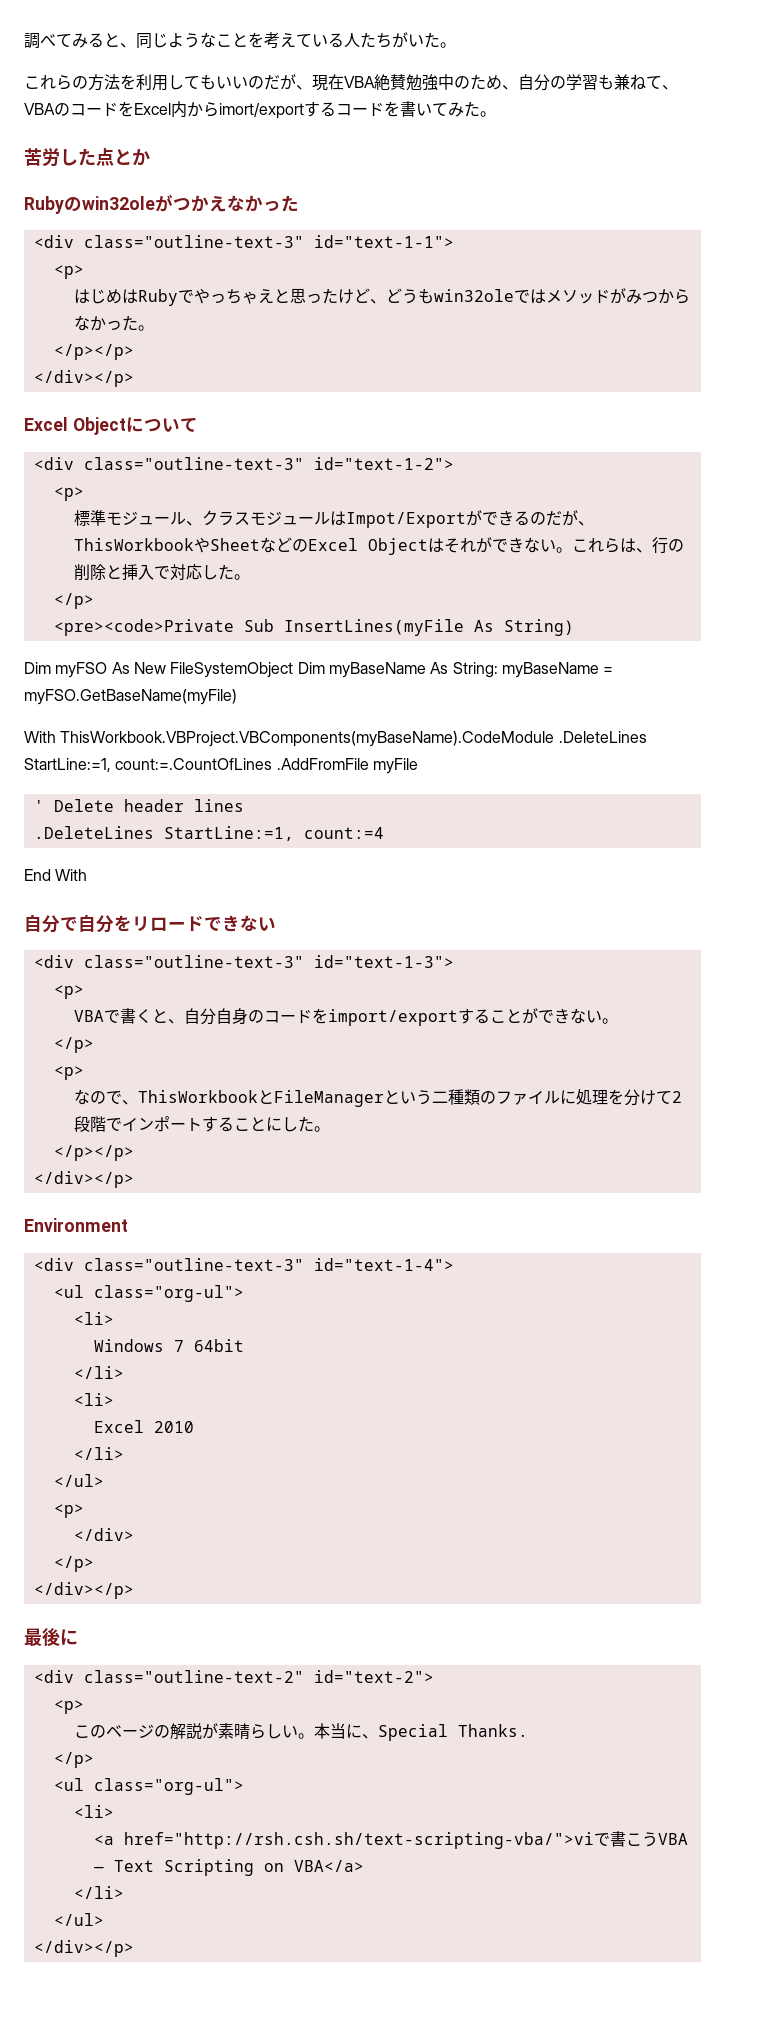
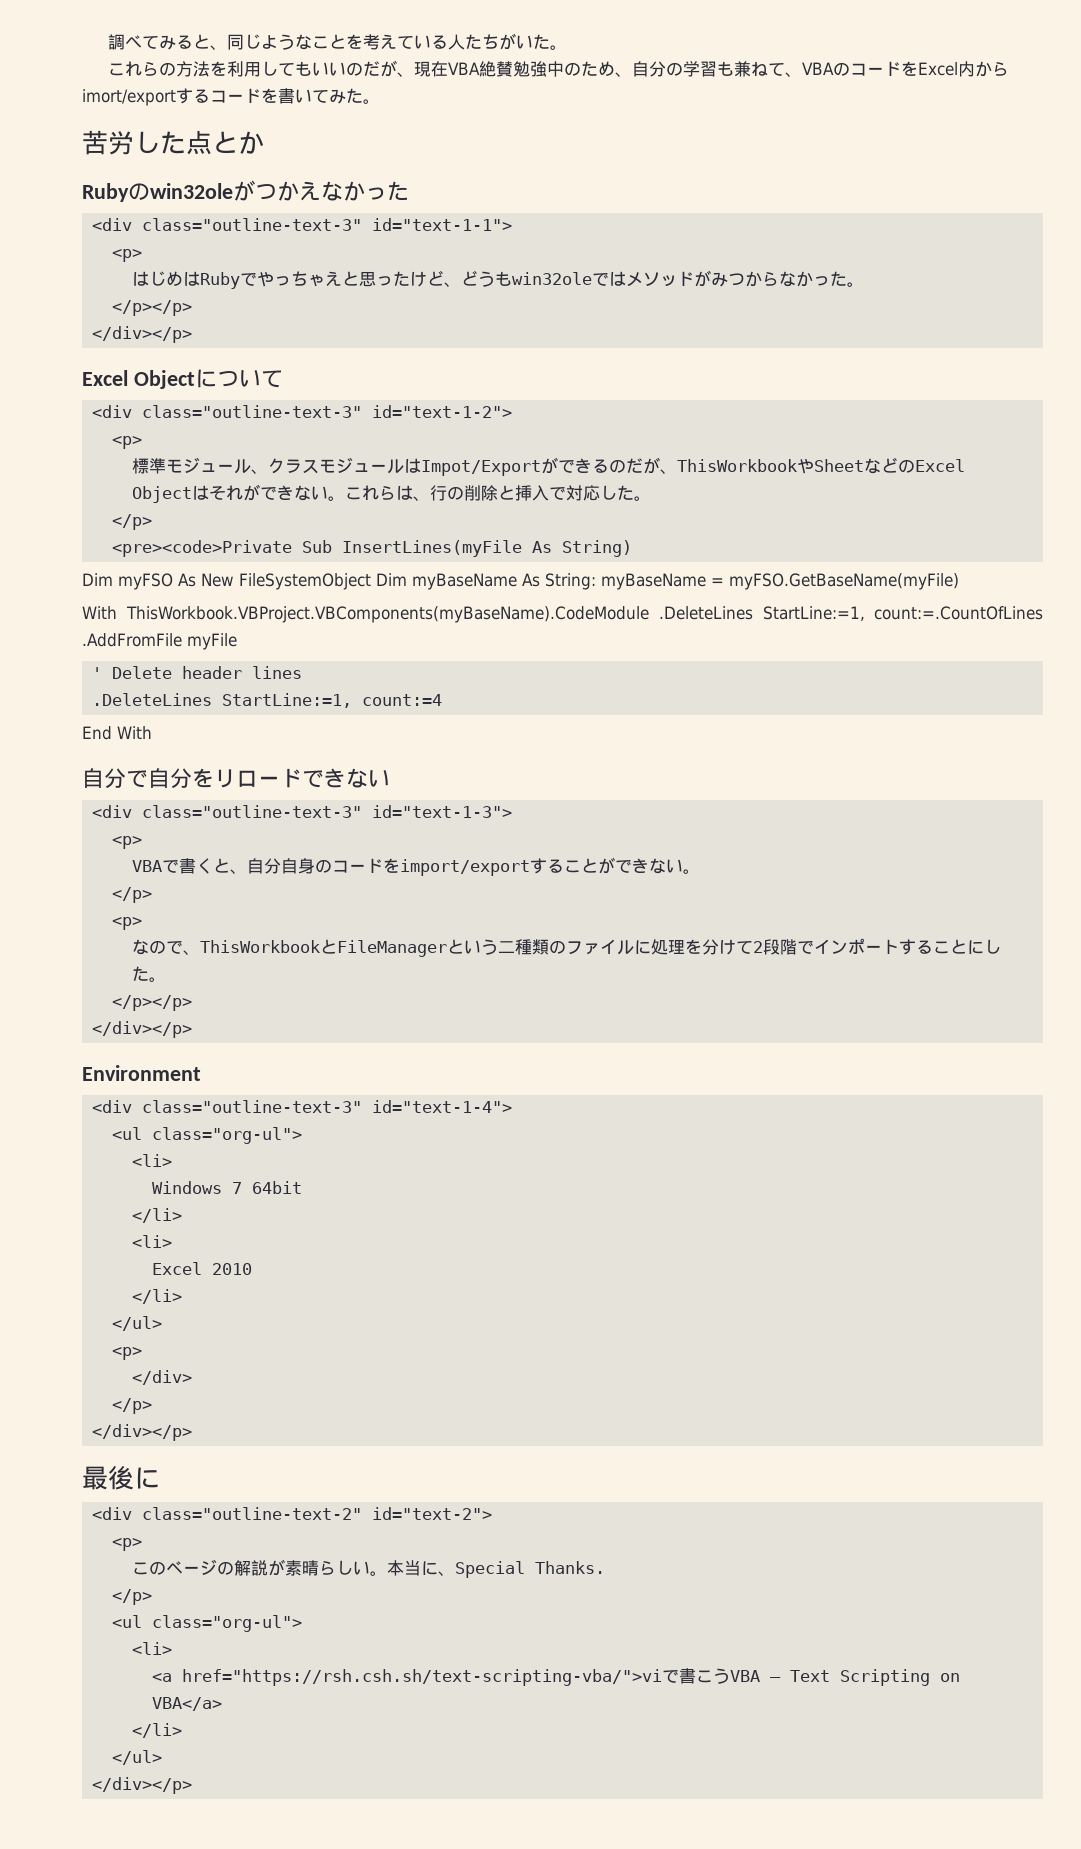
[123,1832,594,1849] href="http://rsh.csh.sh/text-scripting-vba/">vi -> [182,1669,663,1686] href="https://rsh.csh.sh/text-scripting-vba/">vi

